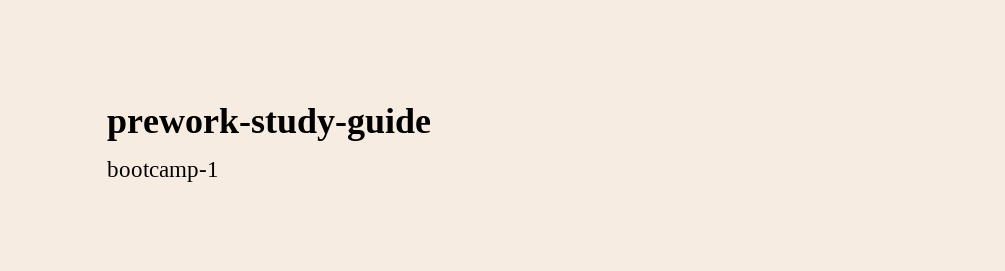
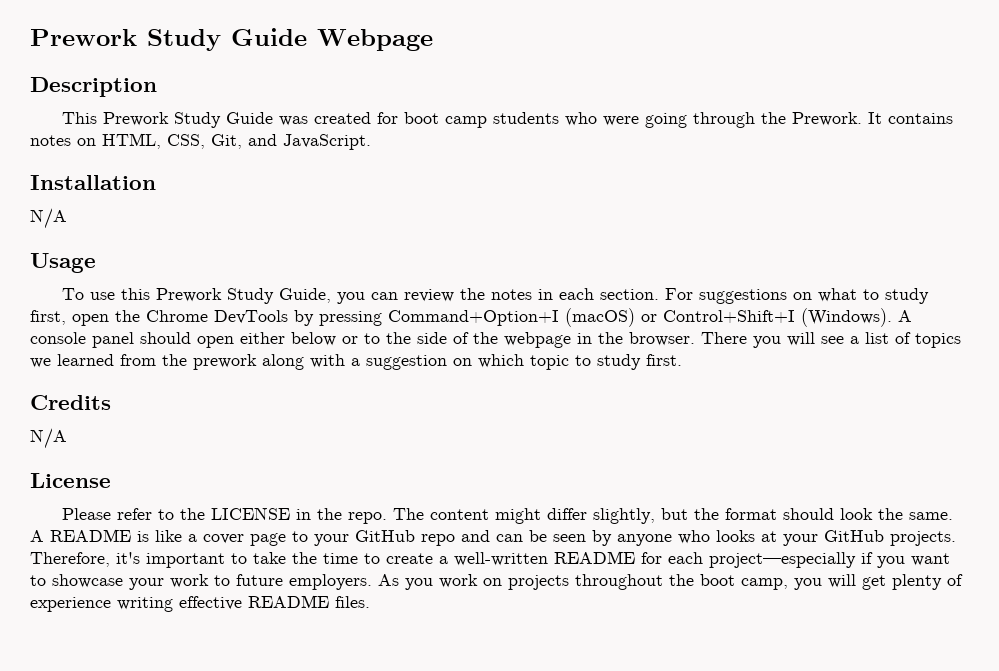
[107,108,431,141] [107,161,219,182] prework-study-guide // bootcamp-1 -> [30,28,433,51] [30,77,157,97] [61,112,953,128] [30,133,371,150] [30,175,156,190] [30,208,67,229] [30,253,96,273] [61,288,929,304] [30,308,912,327] [30,332,961,348] [30,354,682,370] [30,395,111,410] [30,428,67,449] [30,473,111,488] [61,507,953,524] [30,529,956,546] [30,551,950,568] [30,574,963,590] [30,595,370,612] Prework Study Guide Webpage // Description // This Prework Study Guide was created for boot camp students who were going through the Prework. It contains notes on HTML, CSS, Git, and JavaScript. // Installation // N/A // Usage // To use this Prework Study Guide, you can review the notes in each section. For suggestions on what to study first, open the Chrome DevTools by pressing Command+Option+I (macOS) or Control+Shift+I (Windows). A console panel should open either below or to the side of the webpage in the browser. There you will see a list of topics we learned from the prework along with a suggestion on which topic to study first. // Credits // N/A // License // Please refer to the LICENSE in the repo. The content might differ slightly, but the format should look the same. A README is like a cover page to your GitHub repo and can be seen by anyone who looks at your GitHub projects. Therefore, it's important to take the time to create a well-written README for each project—especially if you want to showcase your work to future employers. As you work on projects throughout the boot camp, you will get plenty of experience writing effective README files.

